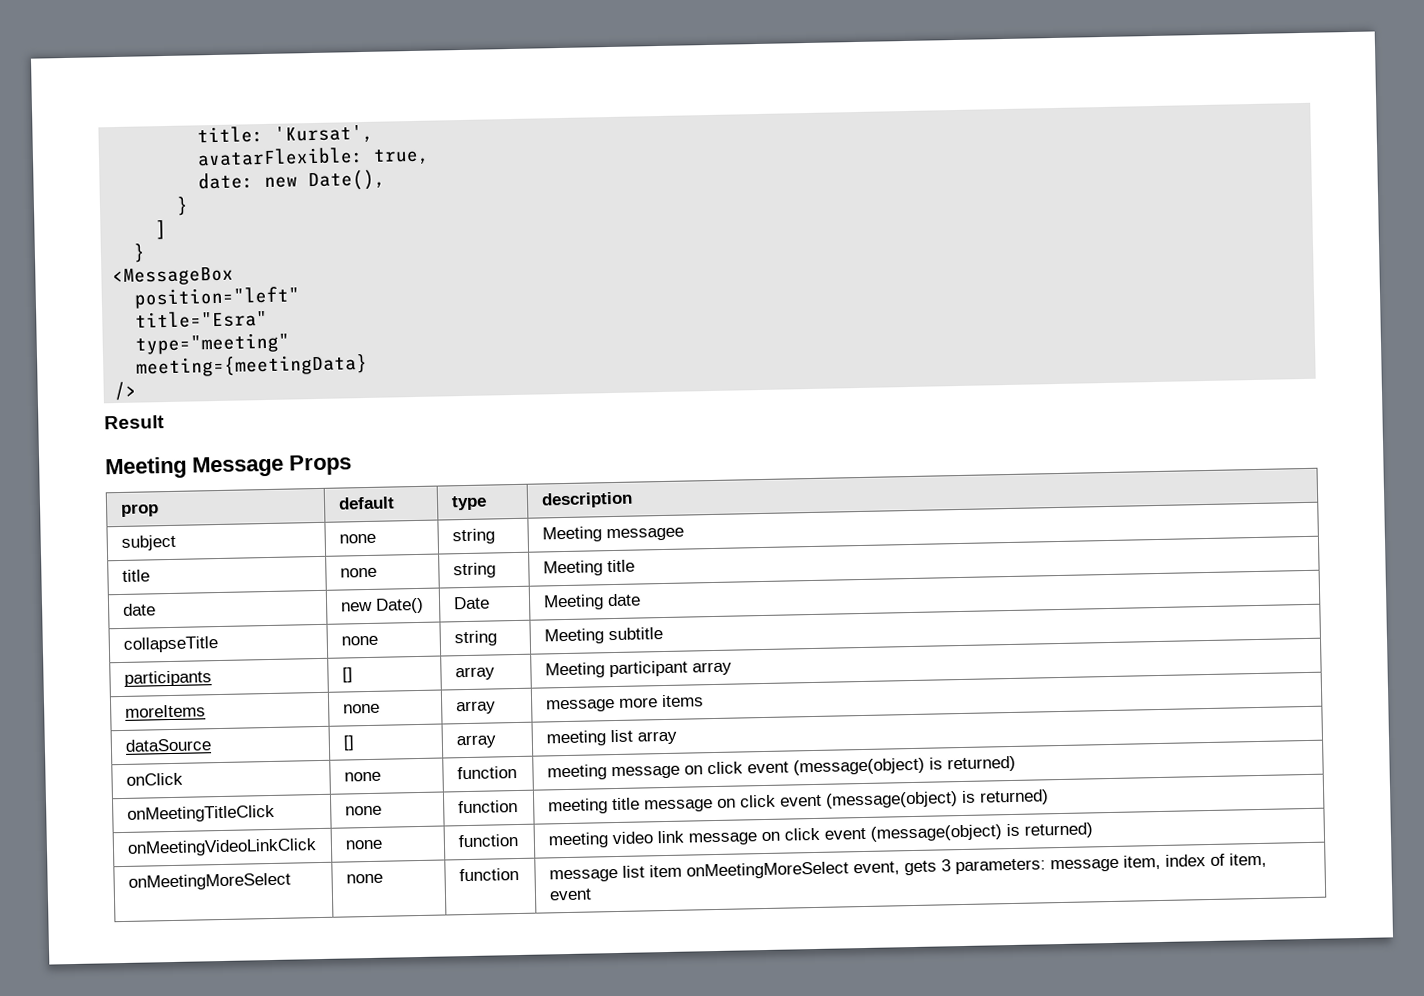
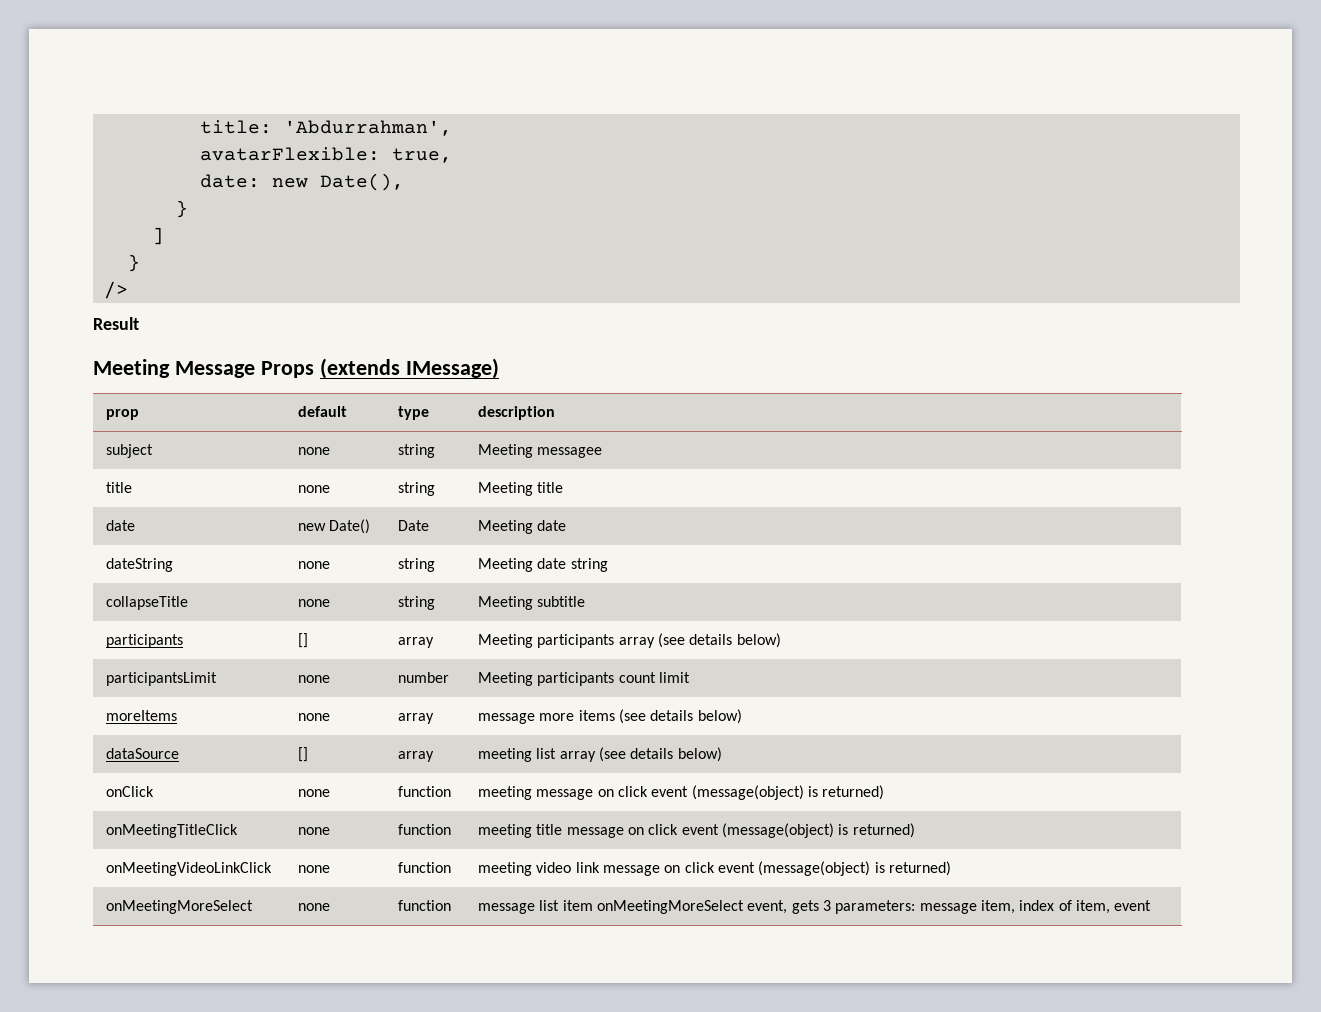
[274,124,375,144] 'Kursat', -> [283,120,452,136] 'Abdurrahman',
[112,266,235,287] [134,286,302,309] [135,309,269,329] [135,332,291,355] [136,353,369,378] // <MessageBox // position="left" // title="Esra" // type="meeting" // meeting={meetingData} -> (140, 263) none
(352, 465) none -> [319,358,499,379] (extends IMessage)
(641, 600) none -> [106,558,174,572] [298,561,331,569] [398,558,436,572] [478,558,608,572] // dateString | none | string | Meeting date string
[608,660,732,678] participant array -> [537,633,781,648] [106,672,218,686] [298,675,331,683] [398,672,450,683] [478,672,690,686] participants array (see details below) // participantsLimit | none | number | Meeting participants count limit
(704, 701) none -> [618,709,742,724] (see details below)
(677, 737) none -> [598,747,722,762] (see details below)

